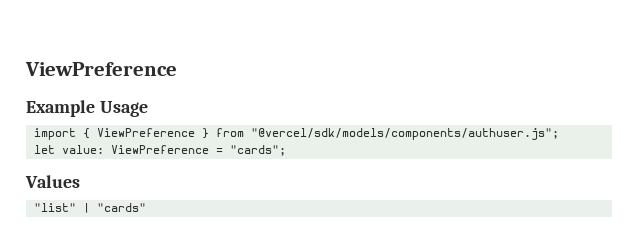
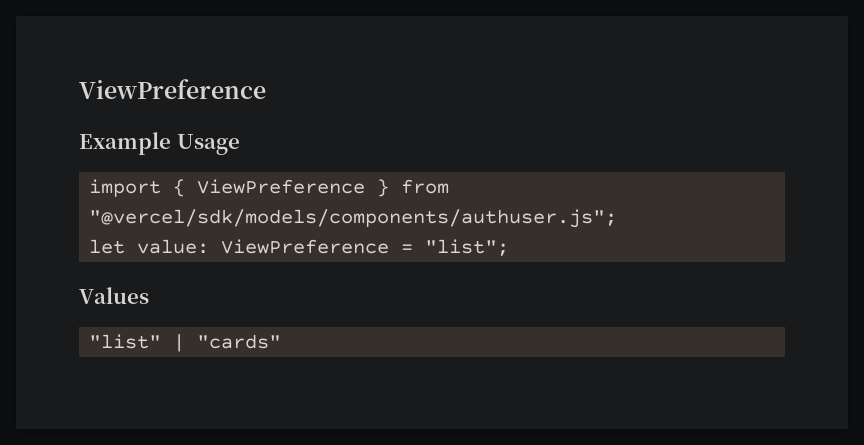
[229,145,286,156] "cards"; -> [424,239,509,256] "list";

